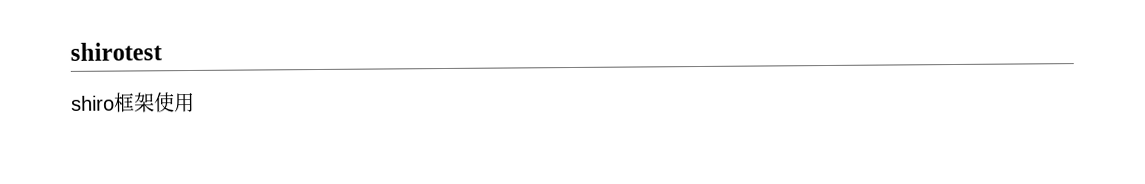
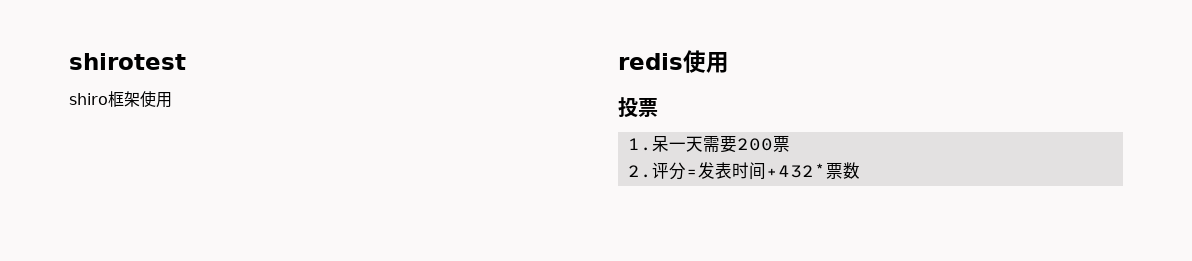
(195, 102) none -> [618,50,729,73] [618,97,658,118] [627,135,790,153] [627,162,860,180] // redis使用 // 投票 // 1.呆一天需要200票 // 2.评分=发表时间+432*票数

